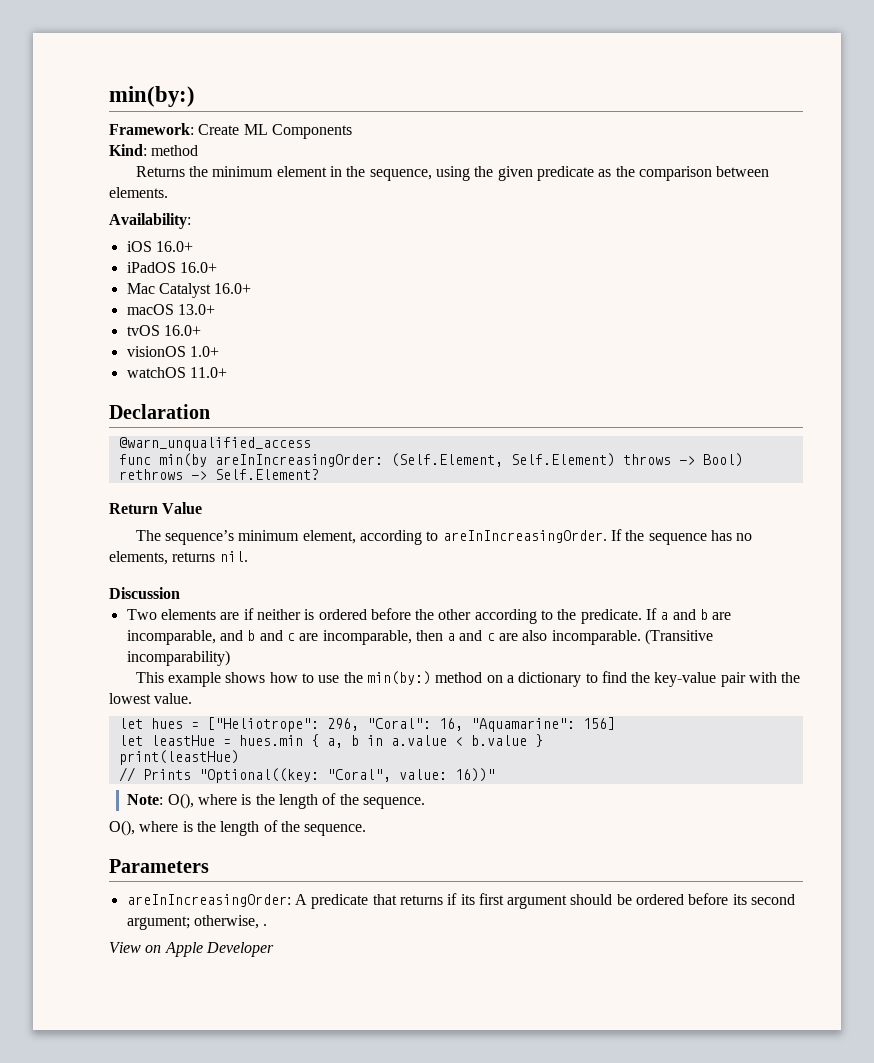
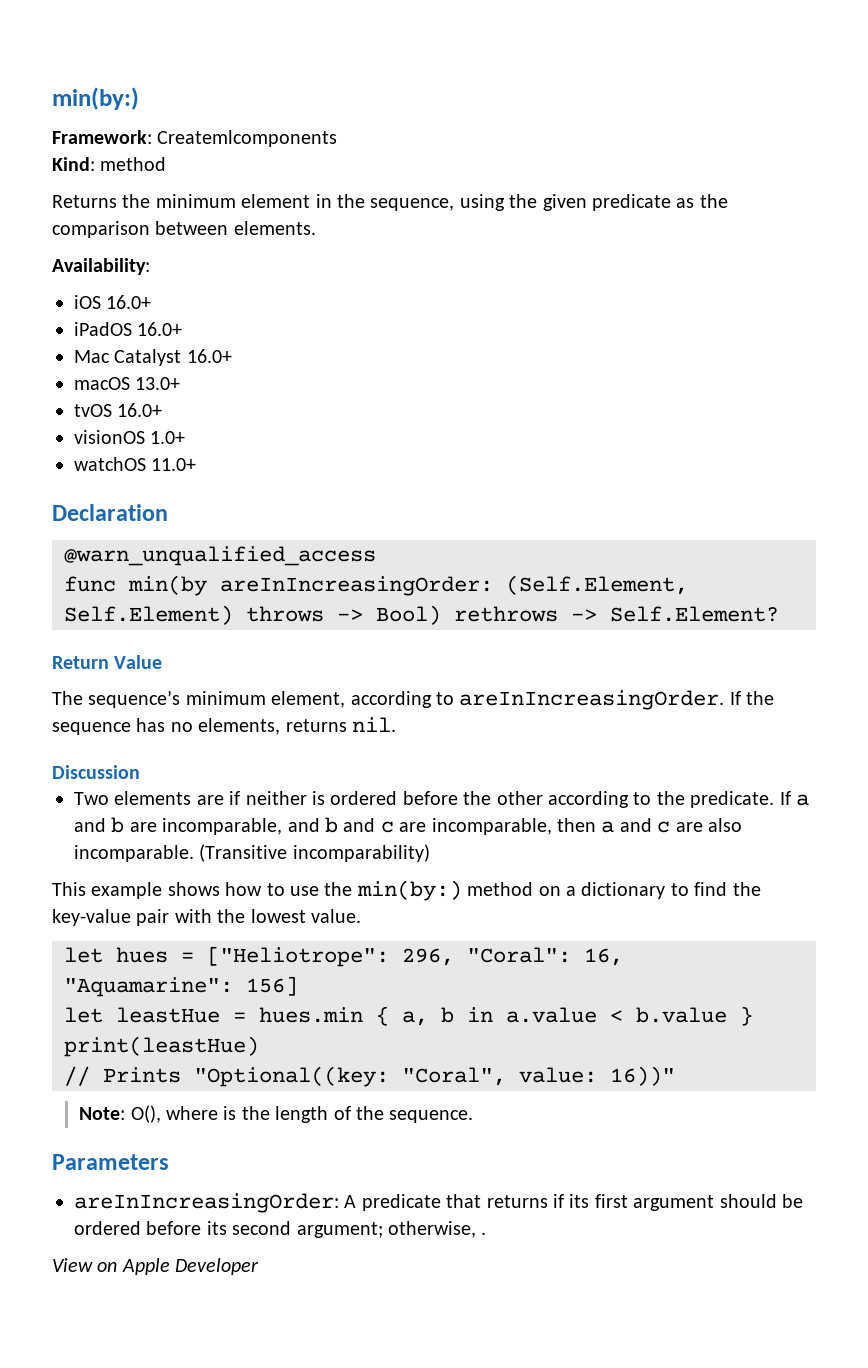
[198,124,352,139] Create ML Components -> [157,130,338,147] Createmlcomponents
[109,820,367,836] // O(), where is the length of the sequence. -> (474, 1116) none

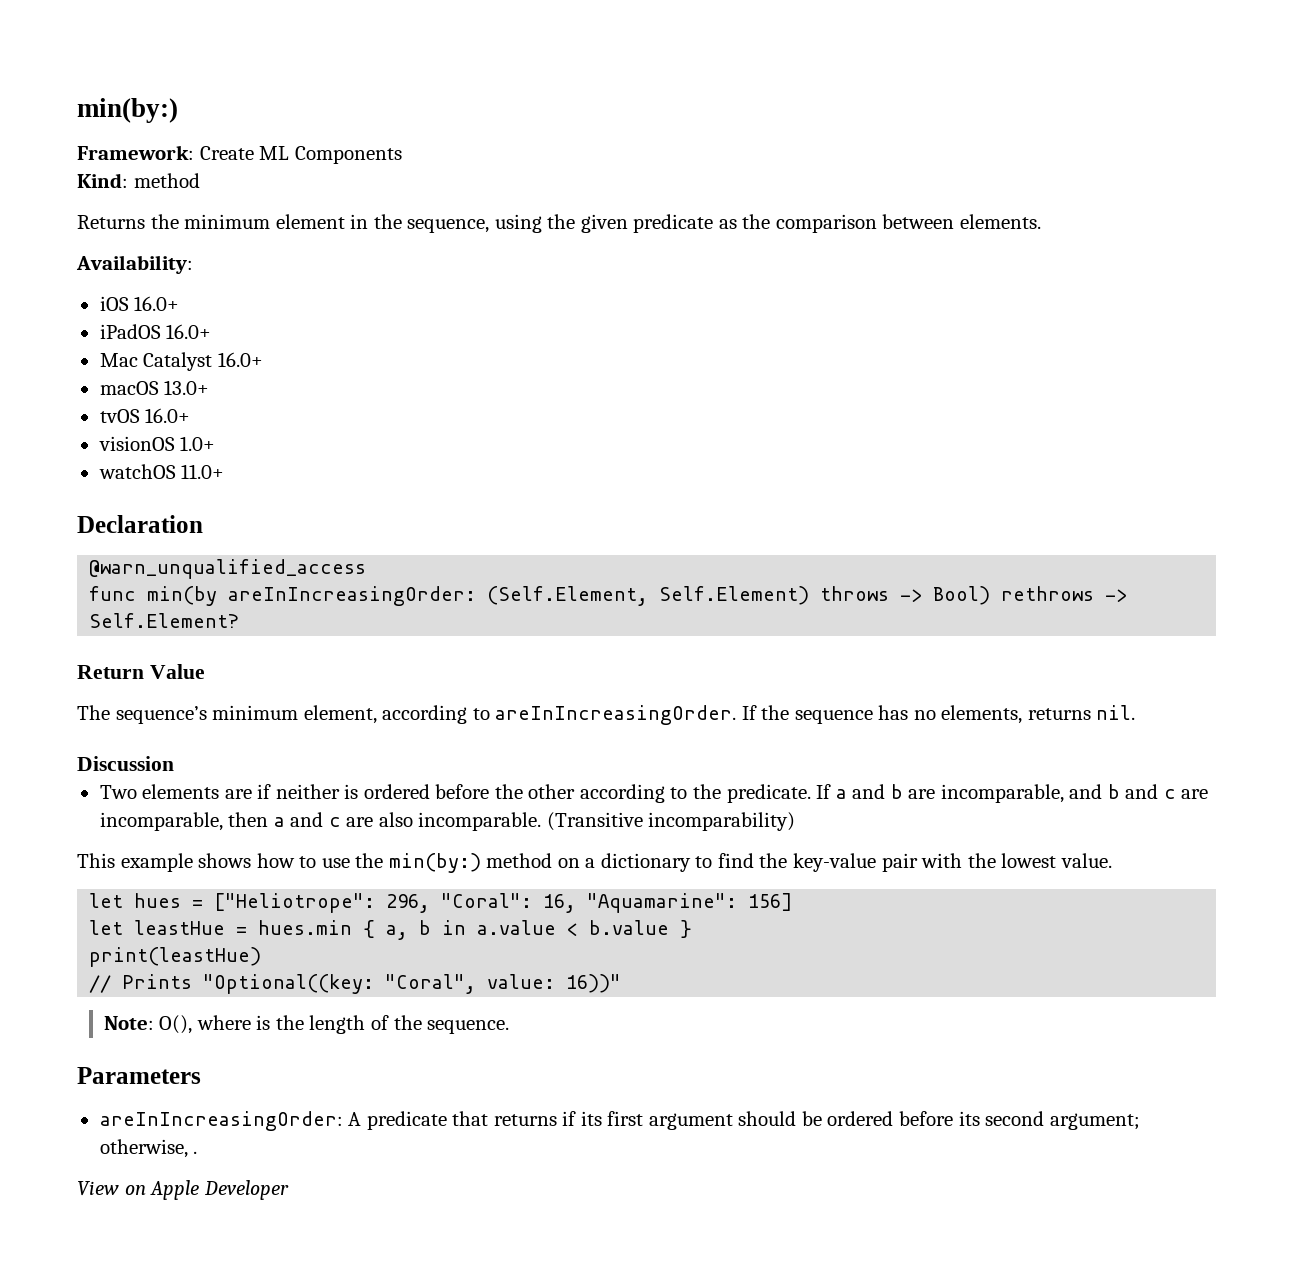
[157,130,338,147] Createmlcomponents -> [199,146,402,164] Create ML Components

